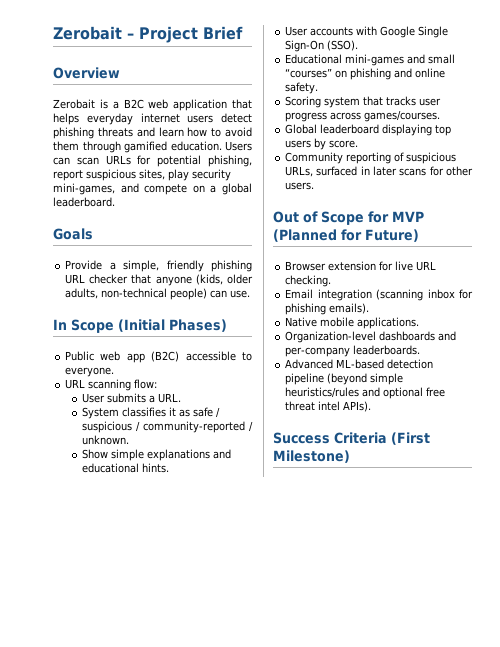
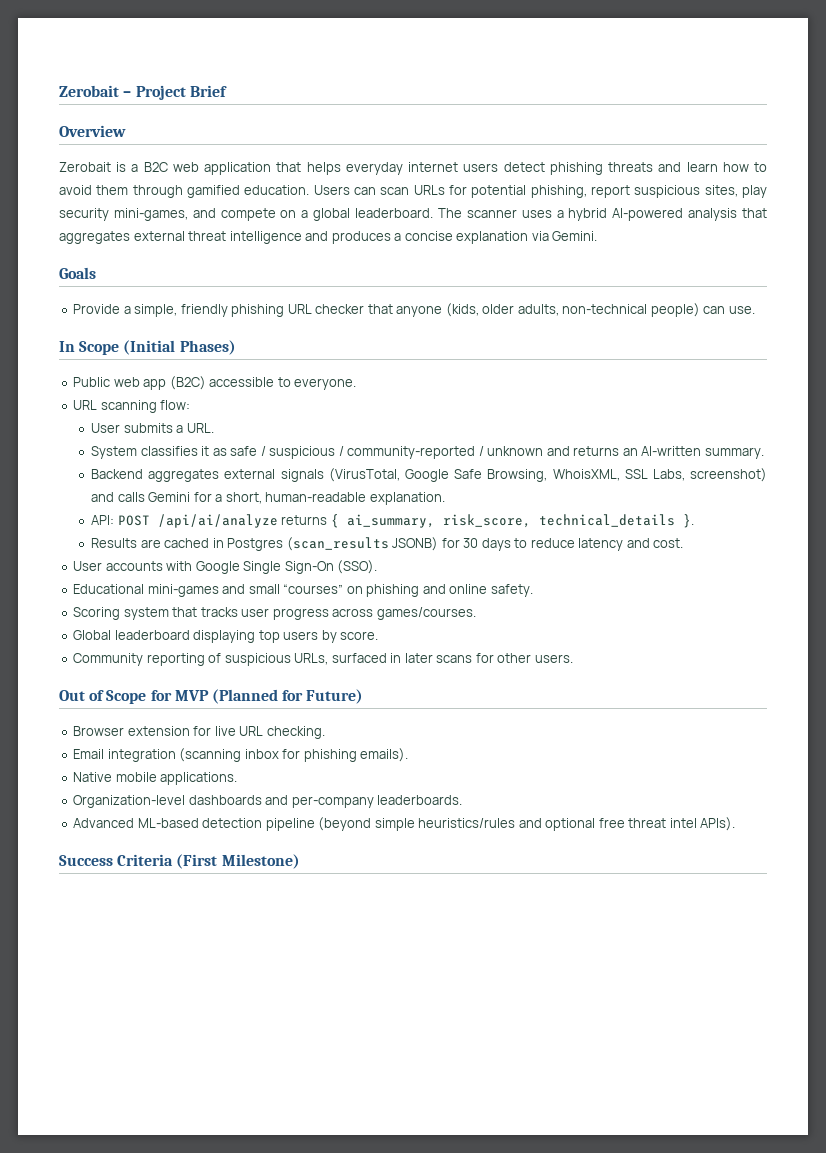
(115, 202) none -> [437,208,768,221] [59,231,598,244] The scanner uses a hybrid AI-powered analysis that aggregates external threat intelligence and produces a concise explanation via Gemini.
[81,435,129,445] [81,449,231,461] [81,463,169,473] unknown. // Show simple explanations and educational hints. -> [487,446,764,459] [91,468,767,482] [91,492,445,505] [91,514,694,528] [91,537,684,551] unknown and returns an AI-written summary. // Backend aggregates external signals (VirusTotal, Google Safe Browsing, WhoisXML, SSL Labs, screenshot) and calls Gemini for a short, human-readable explanation. // API: POST /api/ai/analyze returns { ai_summary, risk_score, technical_details }. // Results are cached in Postgres (scan_results JSONB) for 30 days to reduce latency and cost.

